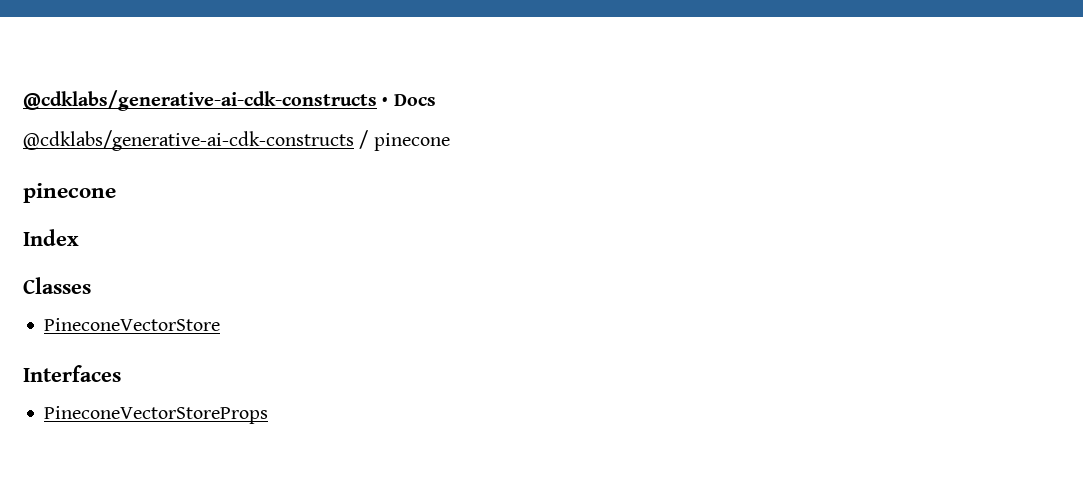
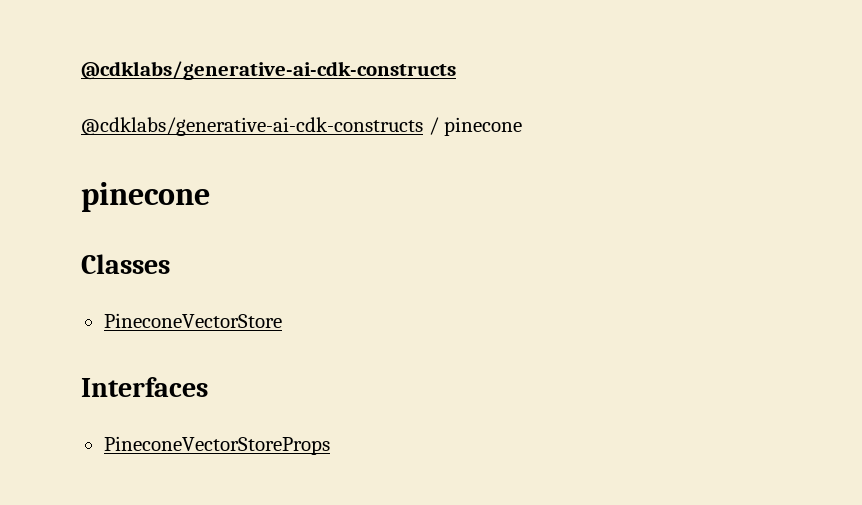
[23,90,436,111] @cdklabs/generative-ai-cdk-constructs • Docs -> [81,61,456,80] @cdklabs/generative-ai-cdk-constructs
[23,229,79,246] // Index -> (210, 197) none

